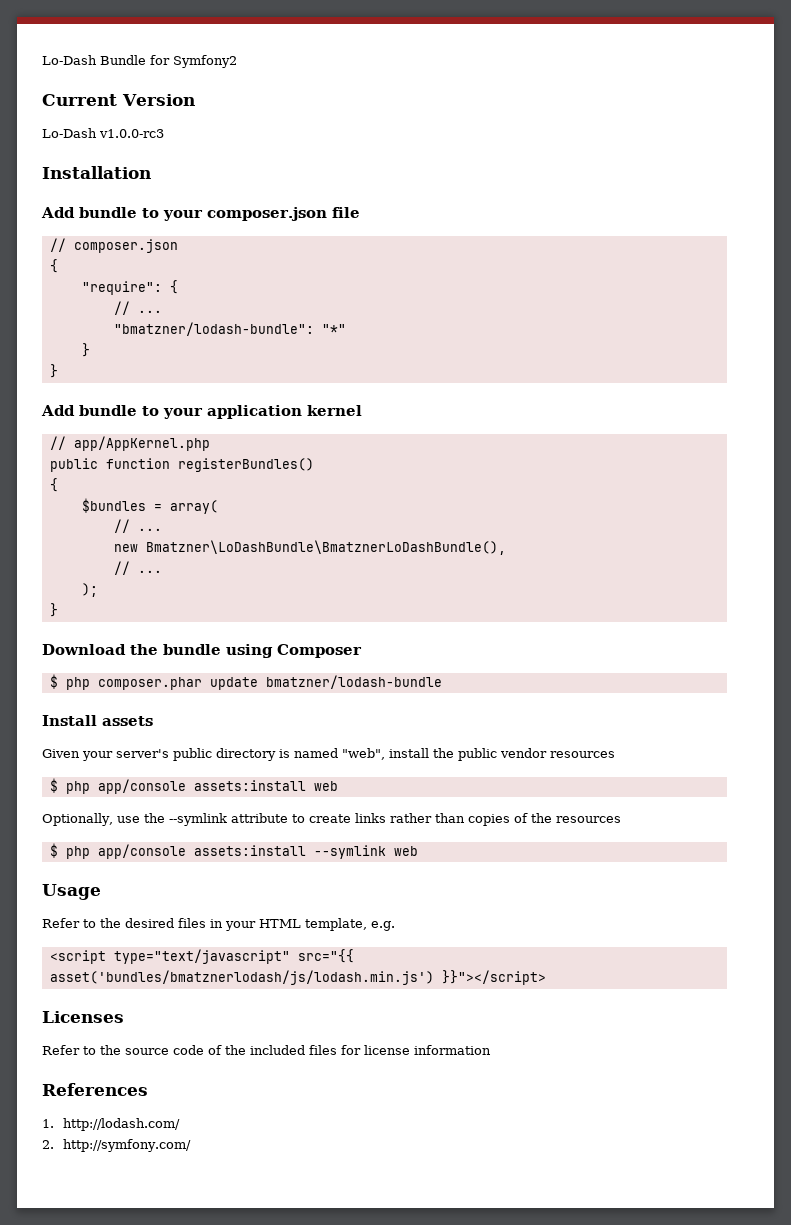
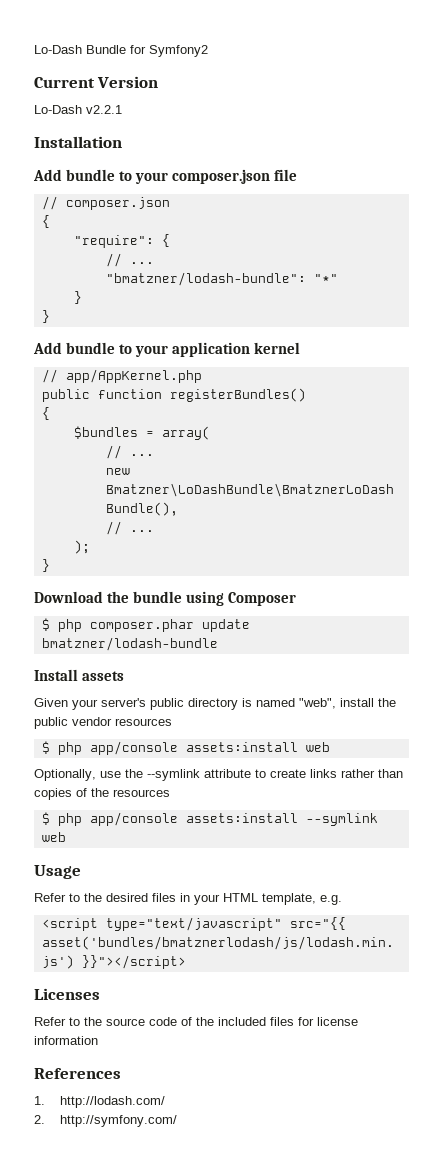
[99,129,164,138] v1.0.0-rc3 -> [86,105,122,114] v2.2.1

